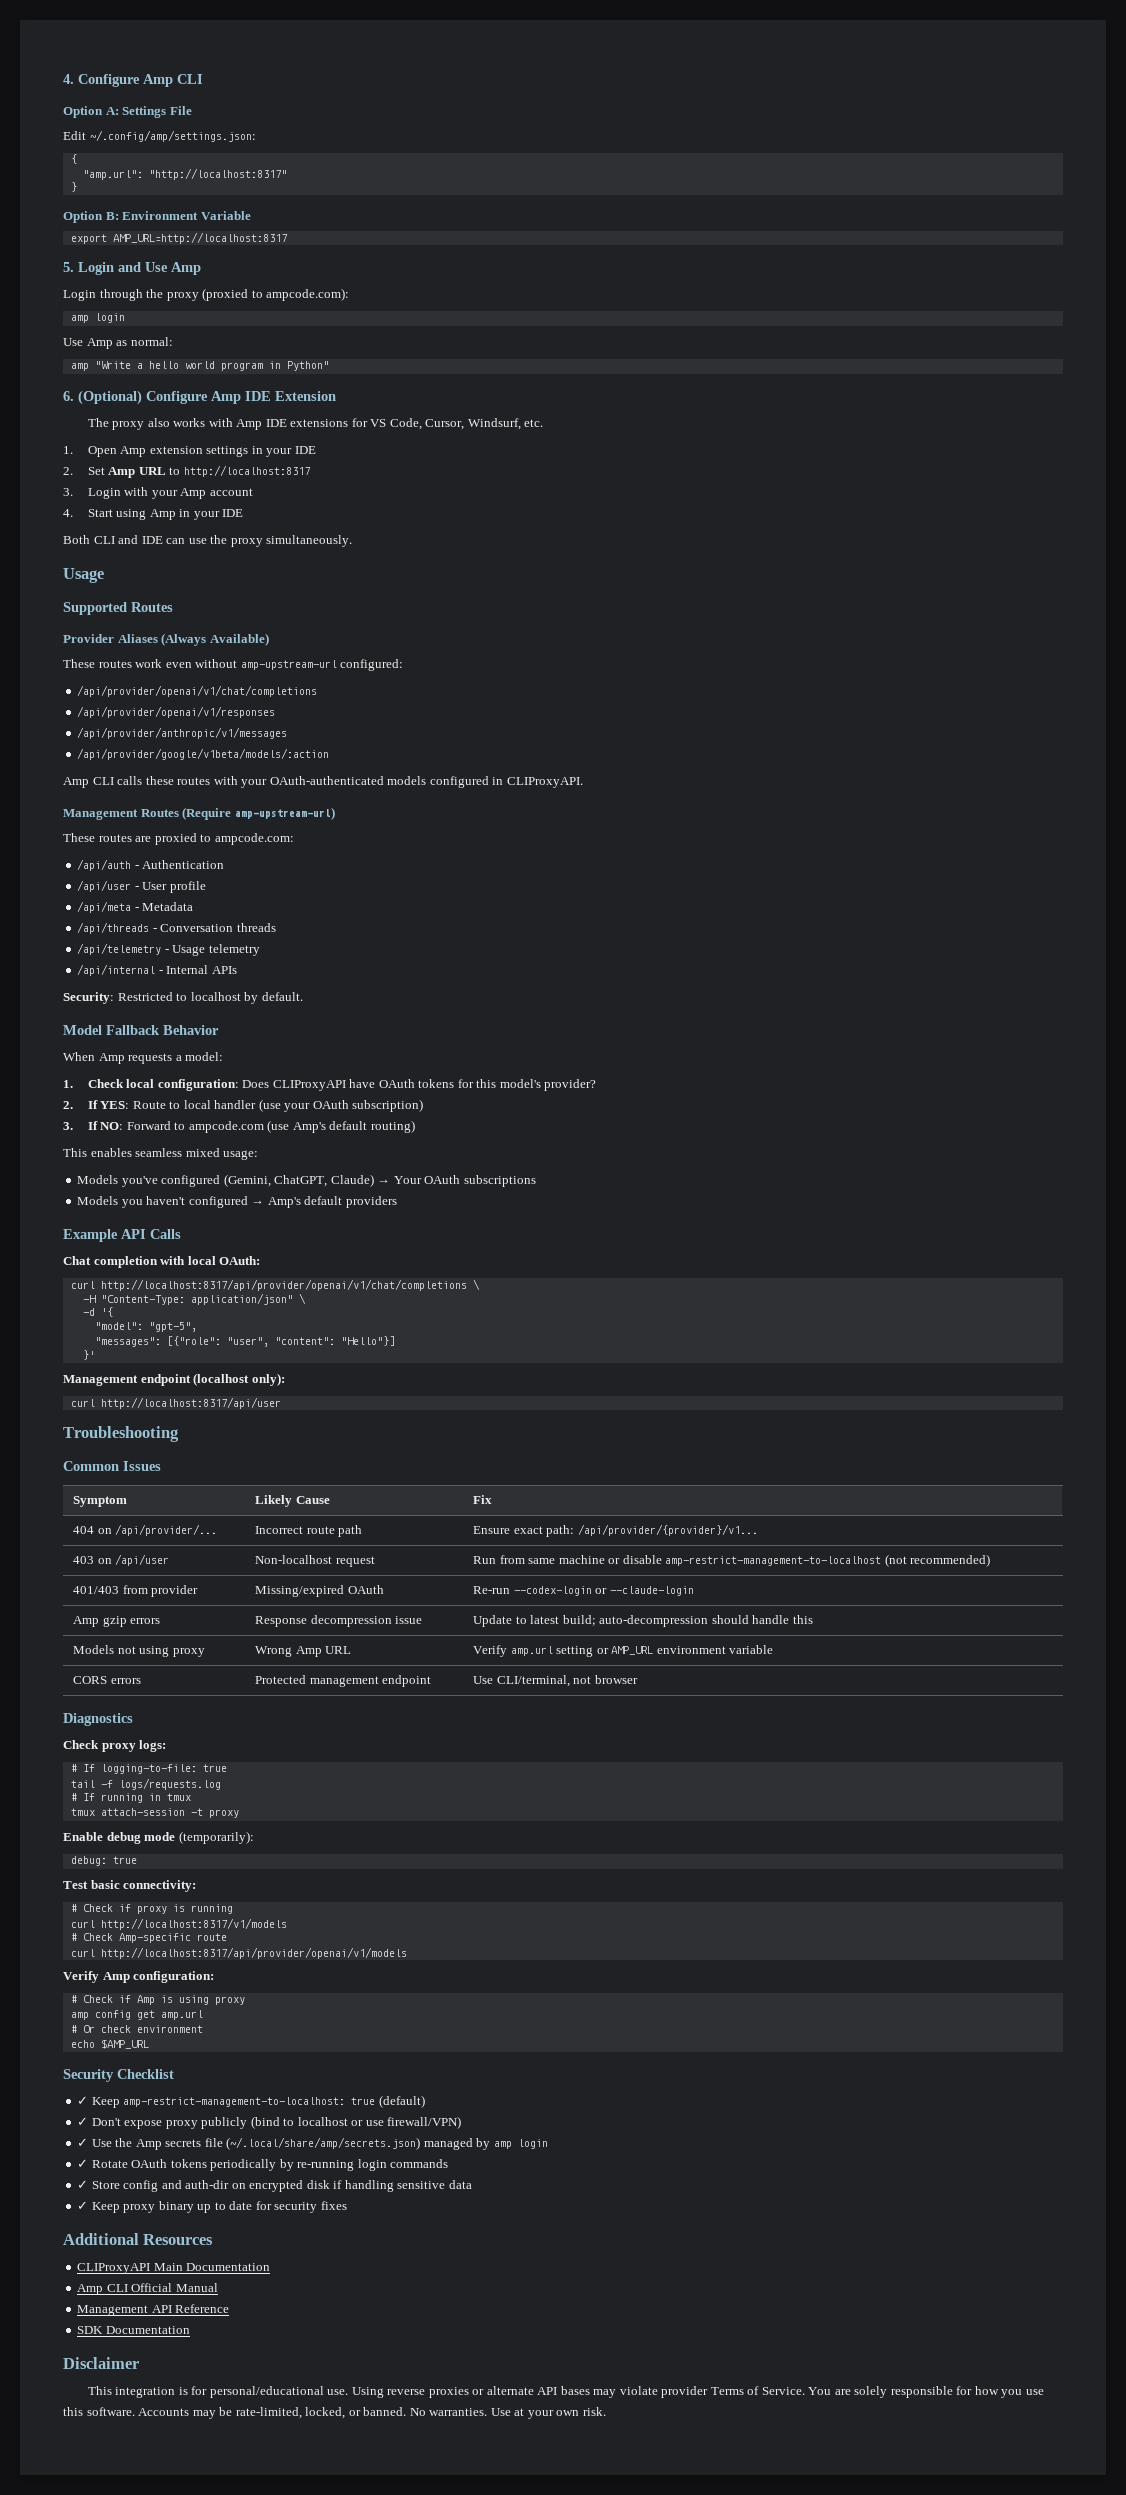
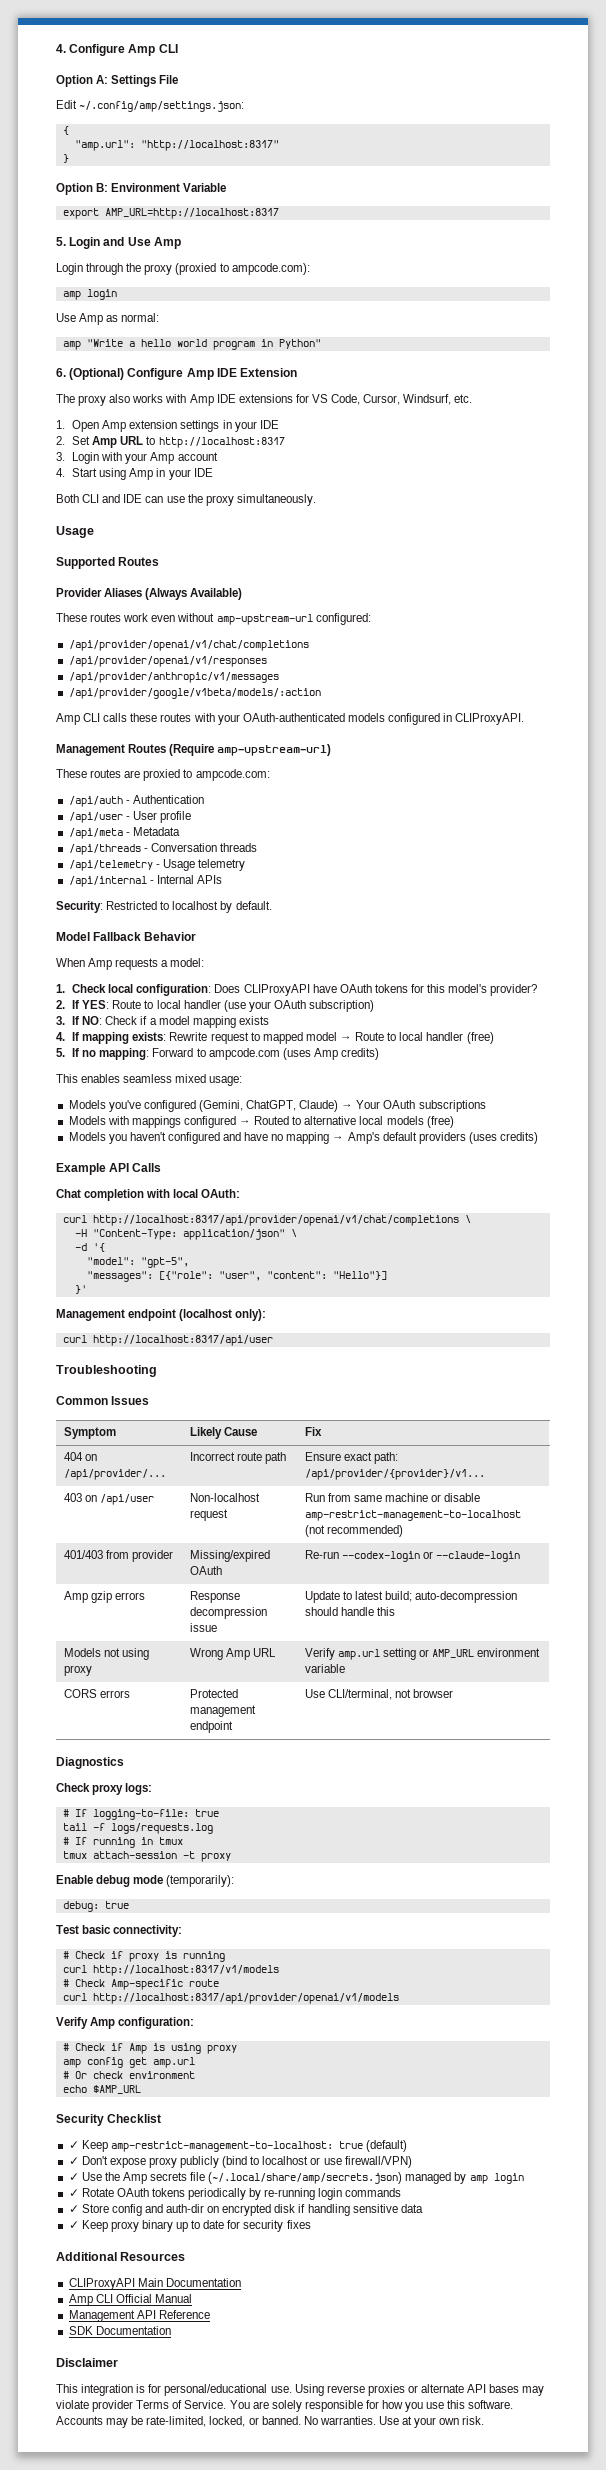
[126,1120,415,1133] Forward to ampcode.com (use Amp's default routing) -> [105,1016,269,1028] [56,1032,494,1044] [56,1048,379,1060] Check if a model mapping exists // 4. If mapping exists: Rewrite request to mapped model → Route to local handler (free) // 5. If no mapping: Forward to ampcode.com (uses Amp credits)
(536, 1181) none -> [68,1116,454,1128] // Models with mappings configured → Routed to alternative local models (free)
(248, 1202) none -> [223,1132,330,1144] and have no mapping
(397, 1202) none -> [468,1132,539,1144] (uses credits)

